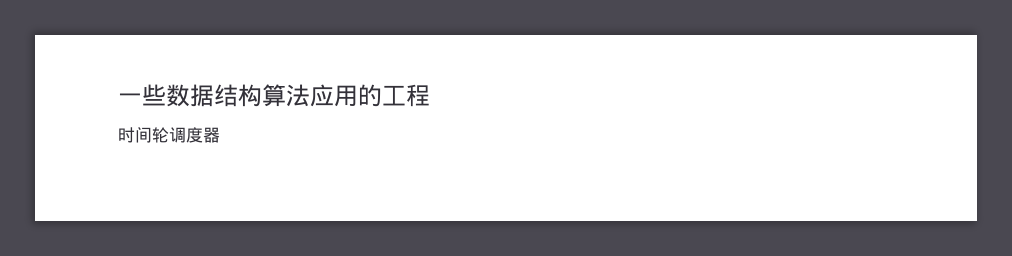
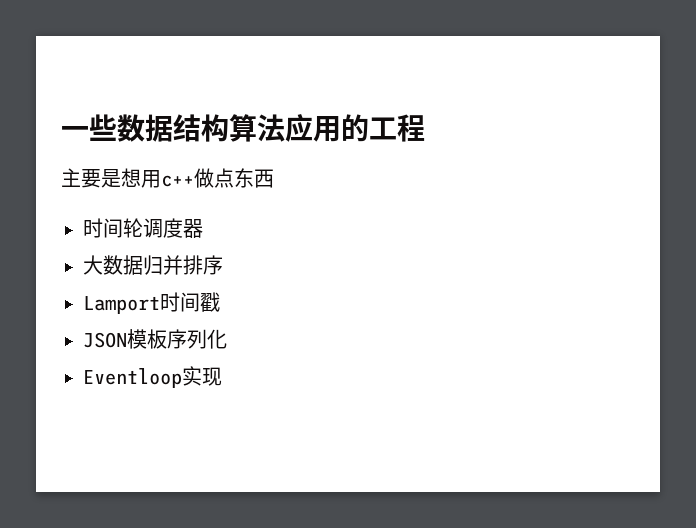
[118,127,220,143] 时间轮调度器 -> [61,168,274,188] [83,218,203,238] [83,255,223,275] [83,292,220,314] [83,329,227,349] [83,366,222,388] 主要是想用c++做点东西 // 时间轮调度器 // 大数据归并排序 // Lamport时间戳 // JSON模板序列化 // Eventloop实现

